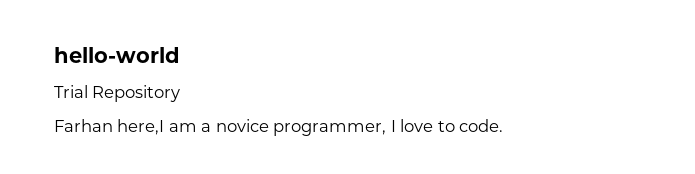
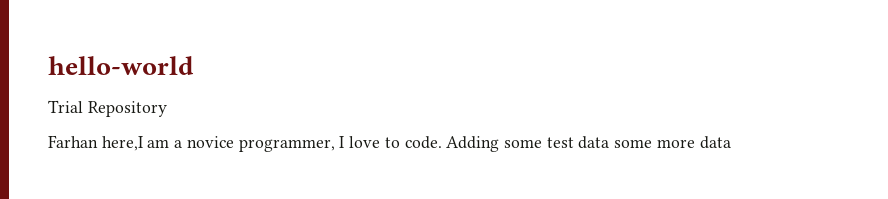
(504, 125) none -> [446,136,731,152] Adding some test data some more data

